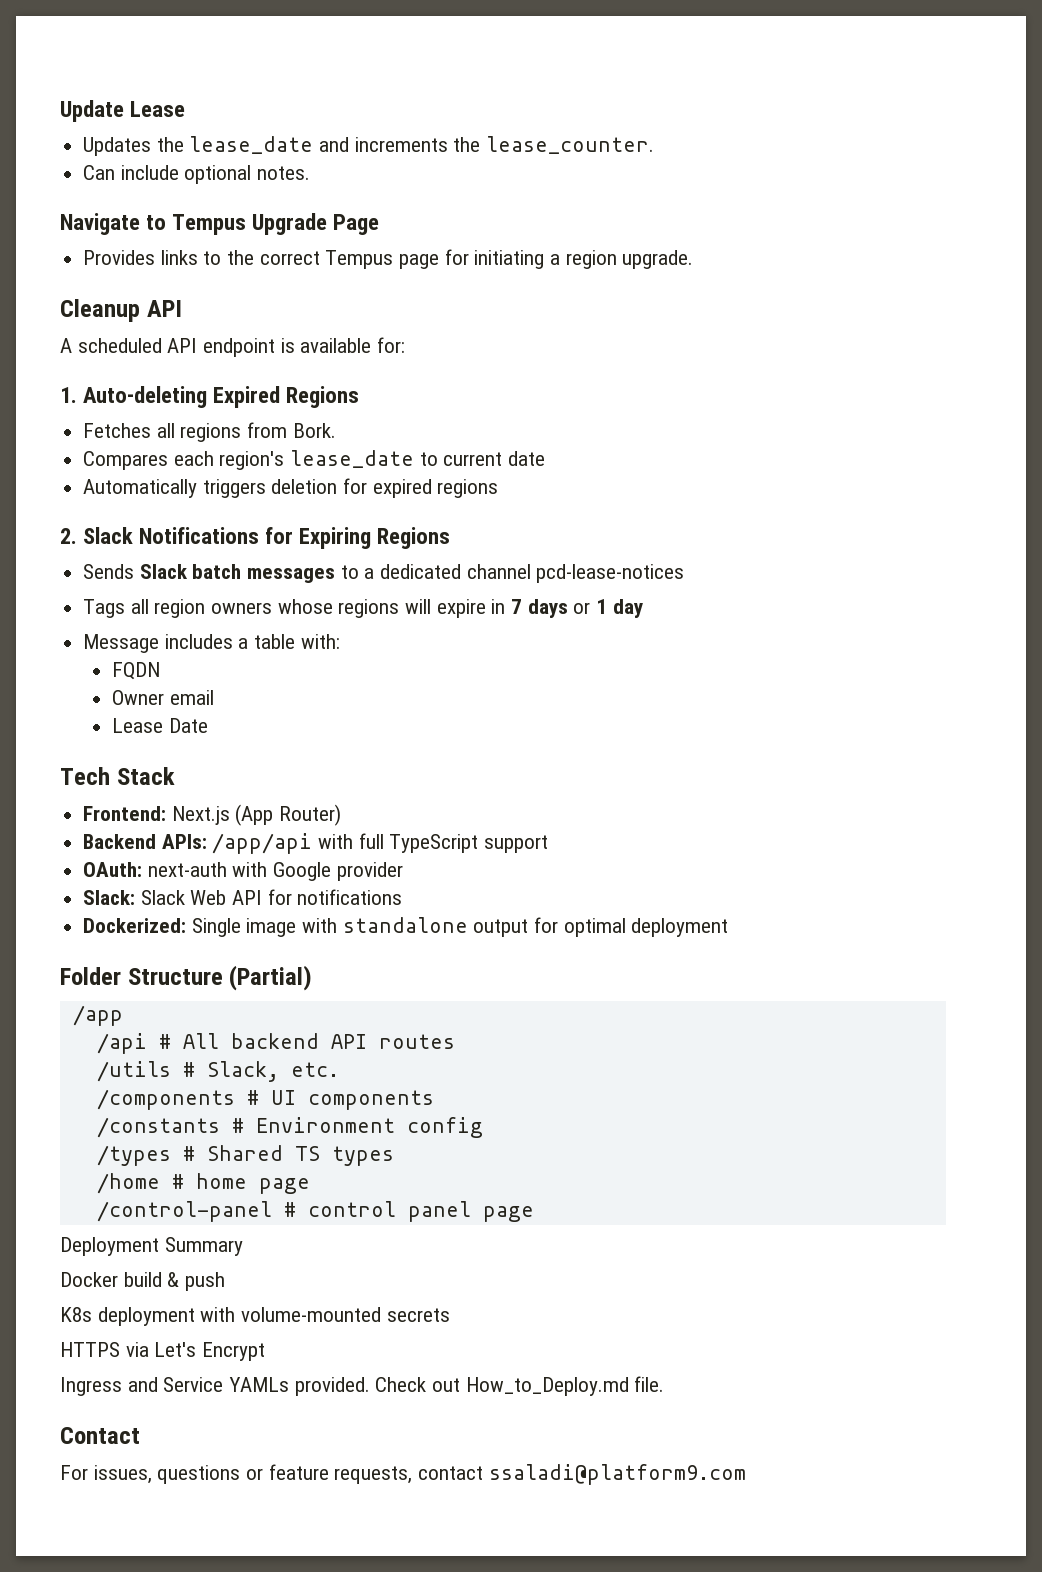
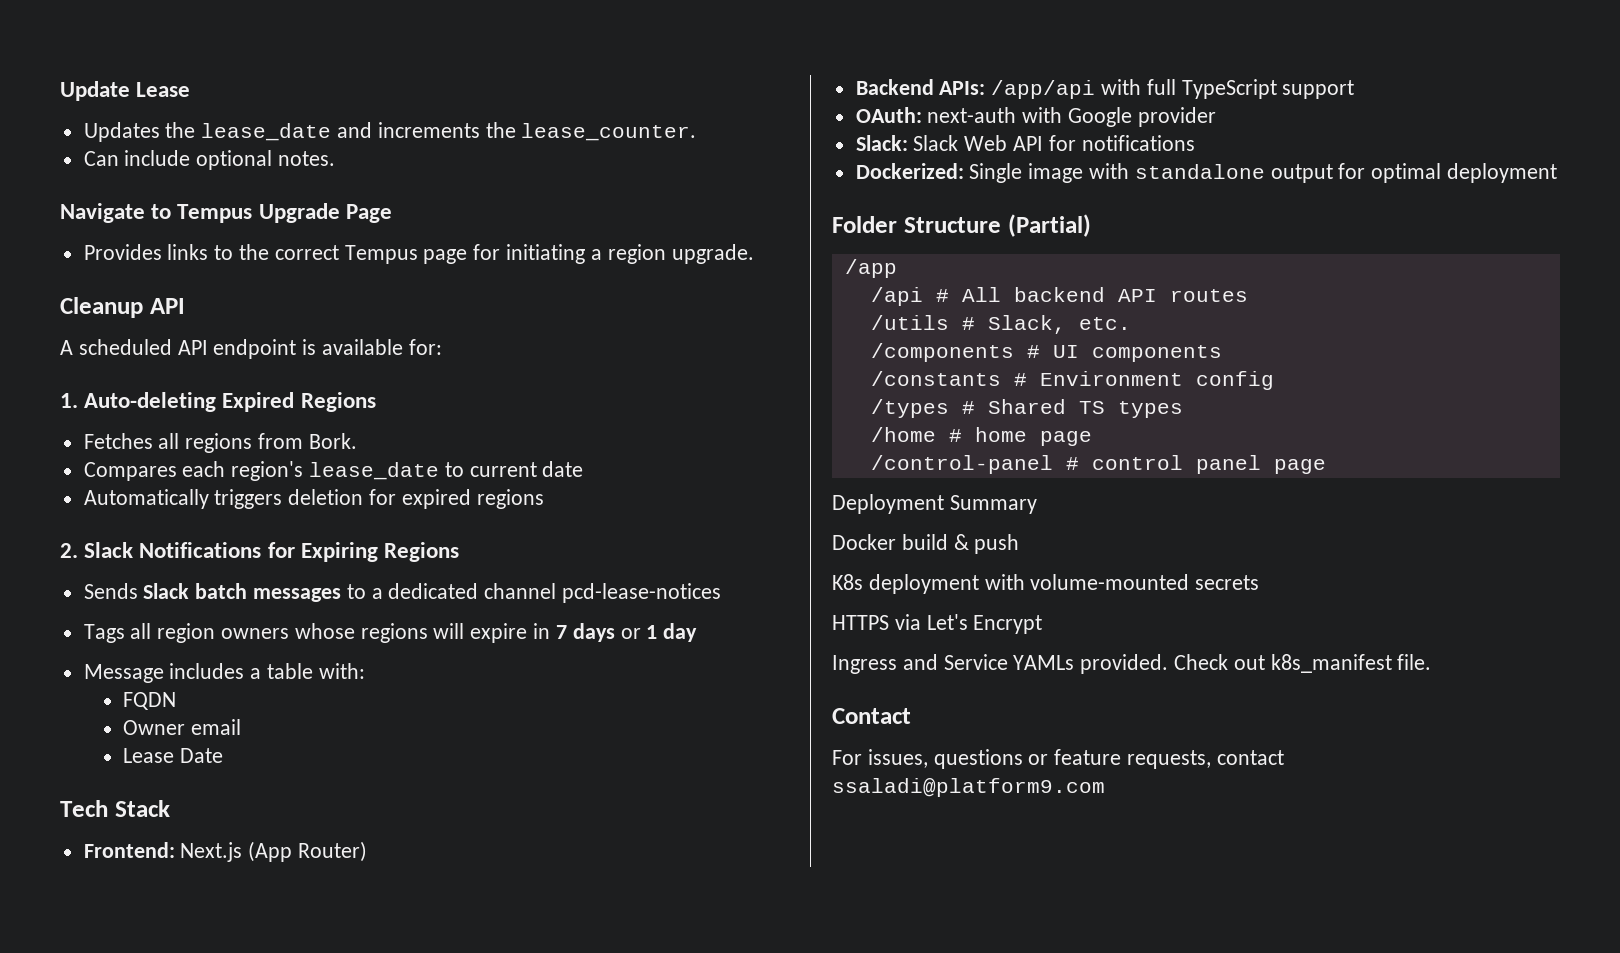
[465,1377,629,1396] How_to_Deploy.md -> [1270,654,1392,673] k8s_manifest

